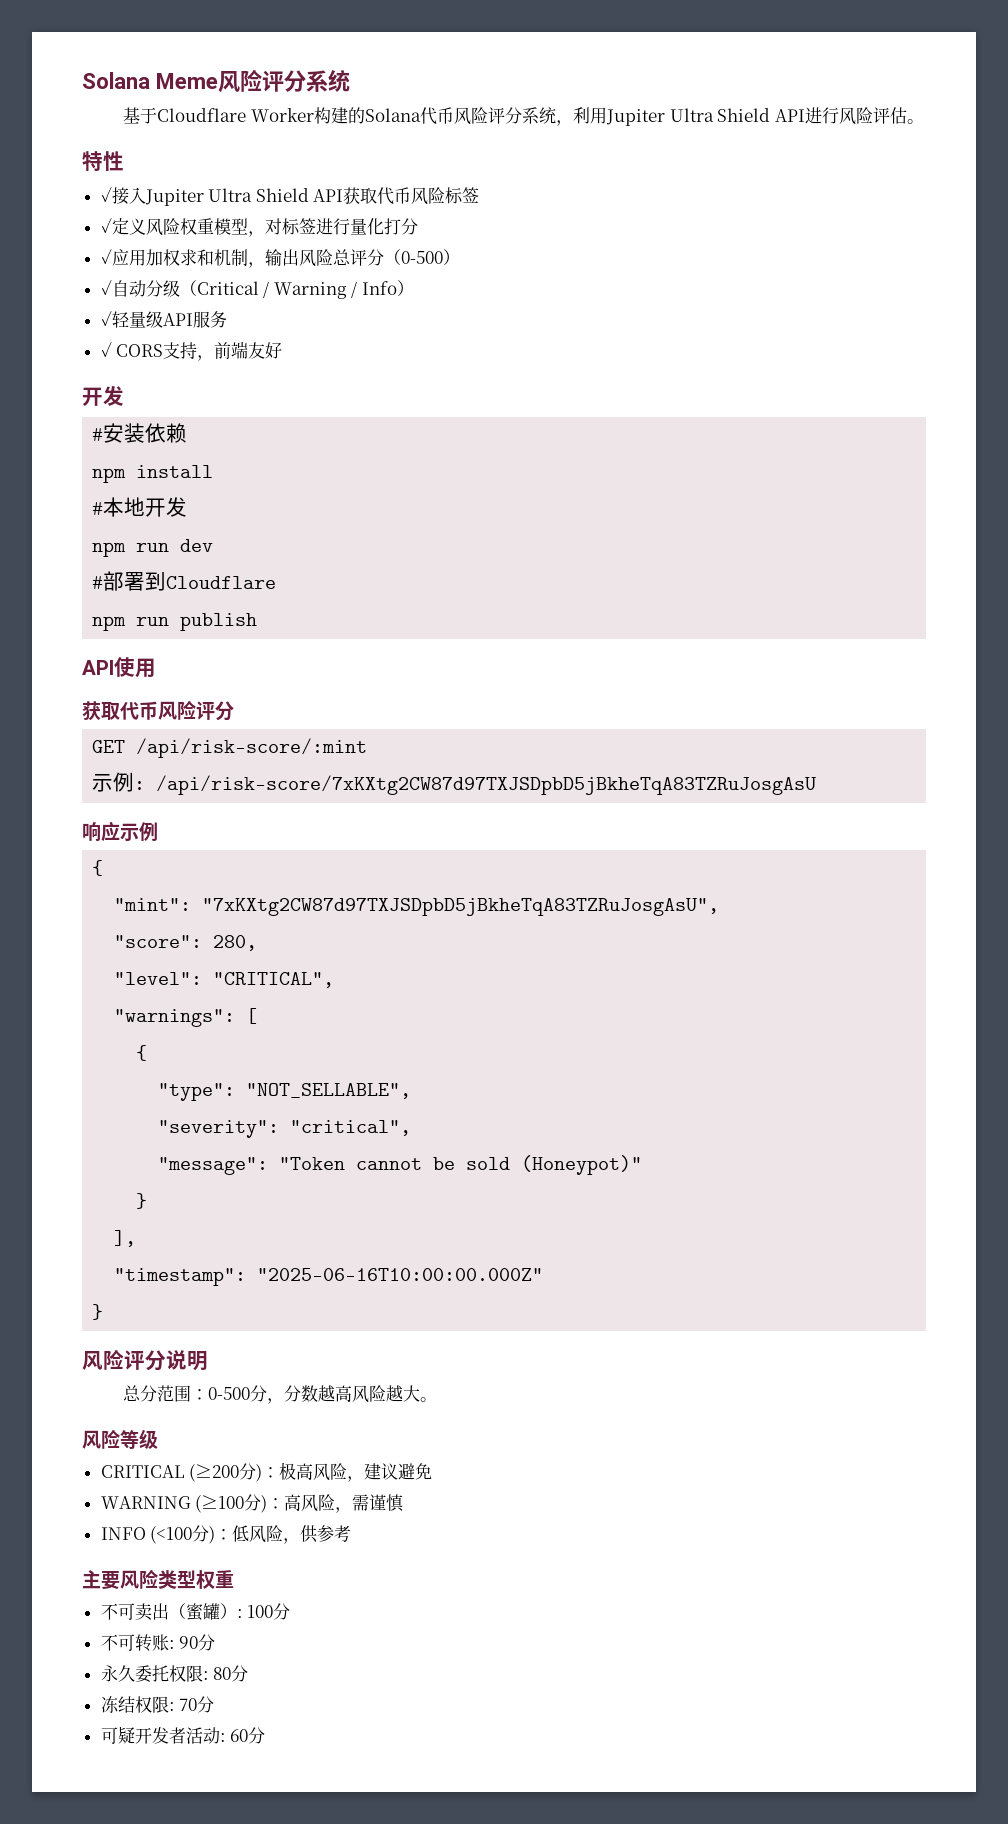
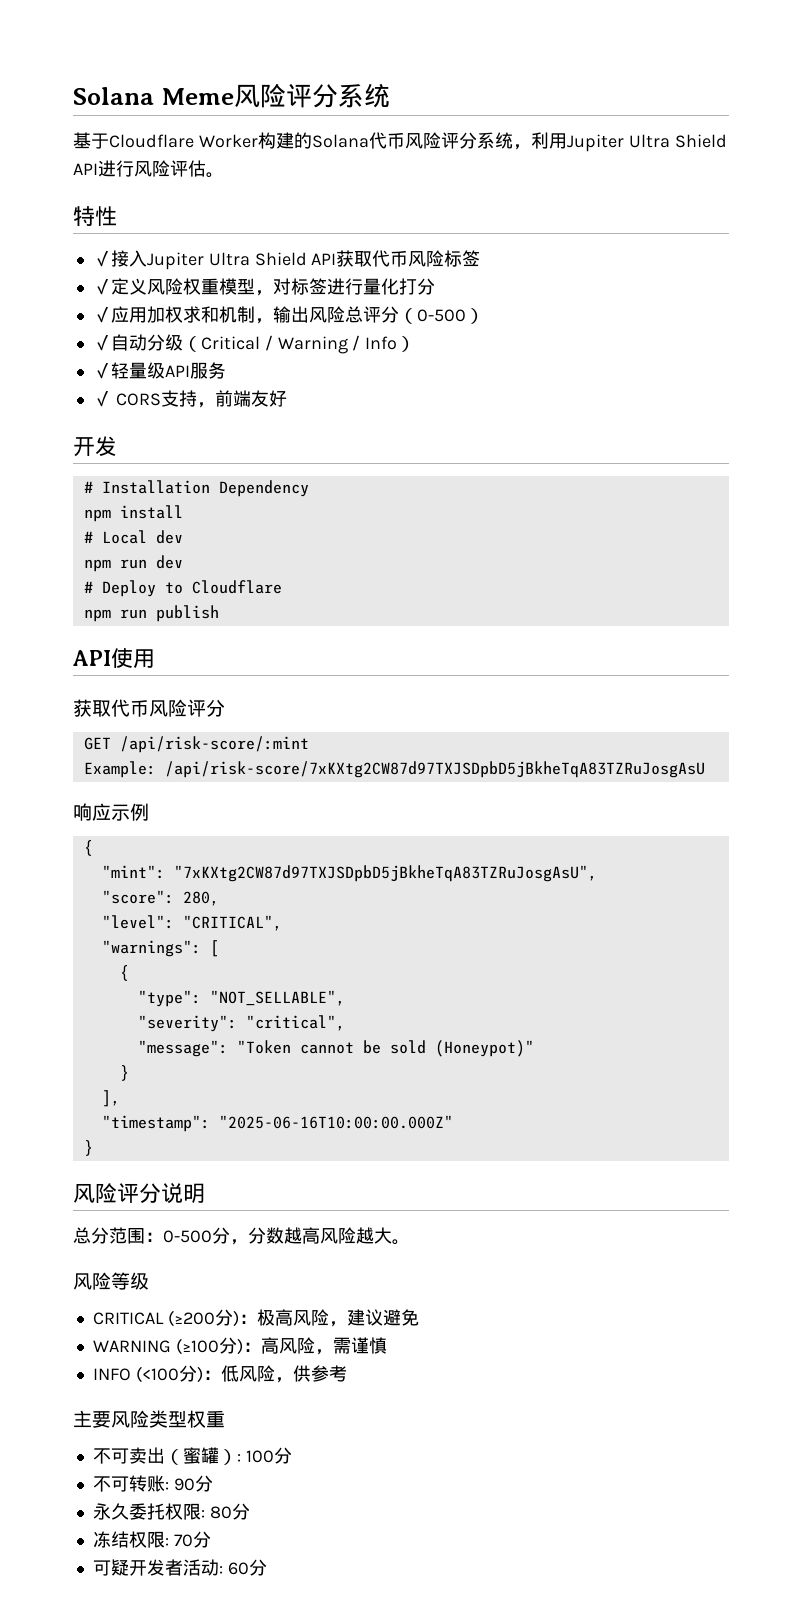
[103,423,188,443] 安装依赖 -> [101,480,309,497] Installation Dependency
[103,497,188,517] 本地开发 -> [101,530,183,544] Local dev
[103,571,167,591] 部署到 -> [101,580,183,597] Deploy to
[92,772,146,792] 示例: -> [83,761,156,778] Example:

